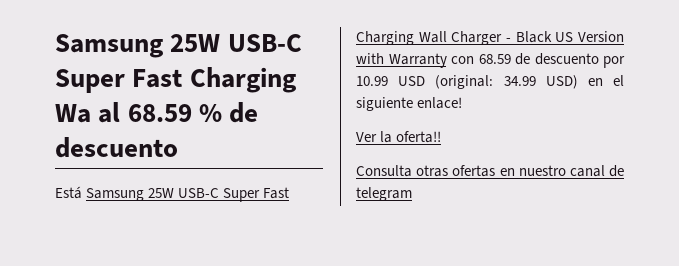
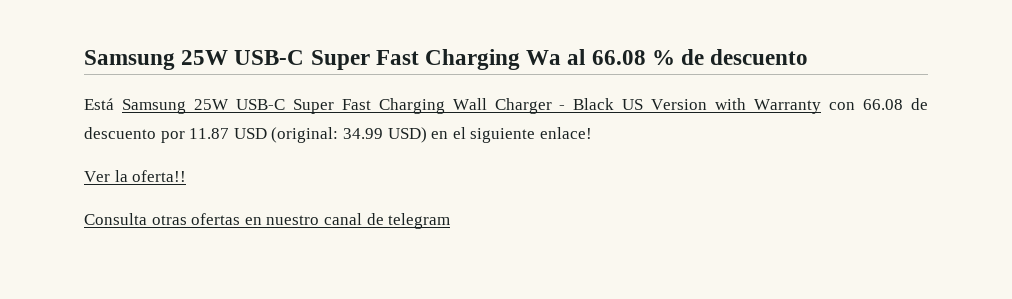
[127,104,192,122] 68.59 -> [591,50,646,65] 66.08
[478,54,511,64] 68.59 -> [863,99,904,110] 66.08
[356,76,388,86] 10.99 -> [189,128,230,139] 11.87

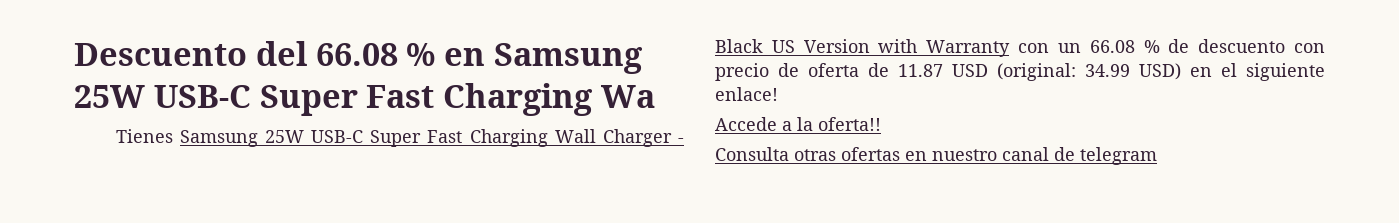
(84, 60) none -> [74,41,486,66] Descuento del 66.08 % en
[567,49,809,65] [84,98,114,110] al 66.08 % de descuento // Está -> [115,129,173,143] // Tienes
[863,98,928,110] [84,127,185,143] 66.08 de descuento por -> [1057,39,1325,53] [715,63,889,81] un 66.08 % de descuento con precio de oferta de
[84,171,110,182] Ver -> [715,117,792,131] Accede a

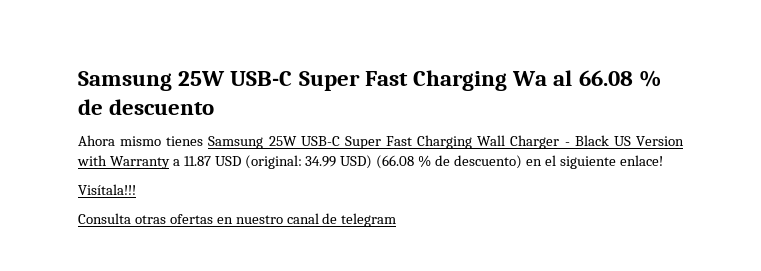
[74,41,486,66] Descuento del 66.08 % en -> (78, 81) none
[115,129,173,143] // Tienes -> [553,70,661,87] [78,99,215,115] [78,135,204,146] al 66.08 % de descuento // Ahora mismo tienes
[1018,39,1325,53] [715,63,889,81] con un 66.08 % de descuento con precio de oferta de -> [172,159,180,166] a
(1181, 71) none -> [376,155,523,169] (66.08 % de descuento)
[715,117,881,131] Accede a la oferta!! -> [78,184,136,195] Visítala!!!

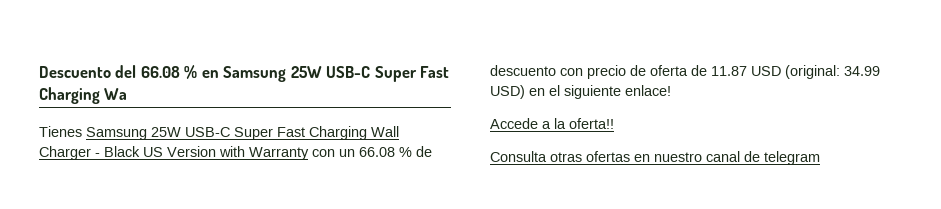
(78, 81) none -> [39,65,219,79] Descuento del 66.08 % en
[553,70,661,87] [78,99,215,115] [78,135,204,146] al 66.08 % de descuento // Ahora mismo tienes -> [39,126,82,137] // Tienes
[172,159,180,166] a -> [312,146,432,157] [490,65,707,79] con un 66.08 % de descuento con precio de oferta de
[376,155,523,169] (66.08 % de descuento) -> (525, 92) none
[78,184,136,195] Visítala!!! -> [490,118,614,129] Accede a la oferta!!

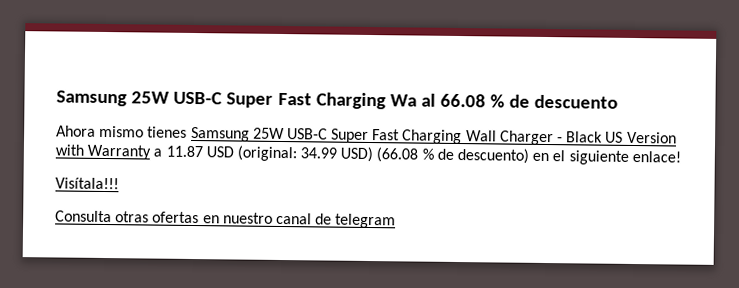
[39,65,219,79] Descuento del 66.08 % en -> (56, 98) none
[39,126,82,137] // Tienes -> [420,93,619,109] [56,125,188,138] al 66.08 % de descuento // Ahora mismo tienes
[312,146,432,157] [490,65,707,79] con un 66.08 % de descuento con precio de oferta de -> [153,148,163,157] a
(525, 92) none -> [376,147,530,164] (66.08 % de descuento)
[490,118,614,129] Accede a la oferta!! -> [55,177,119,190] Visítala!!!

